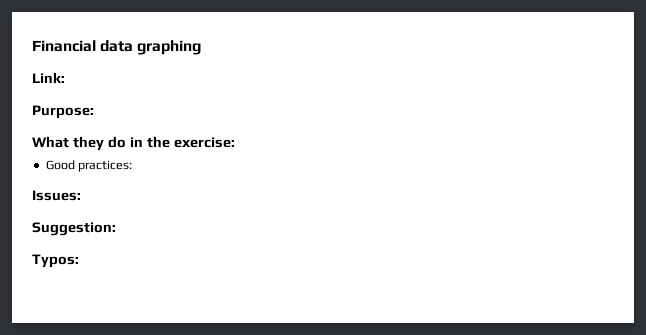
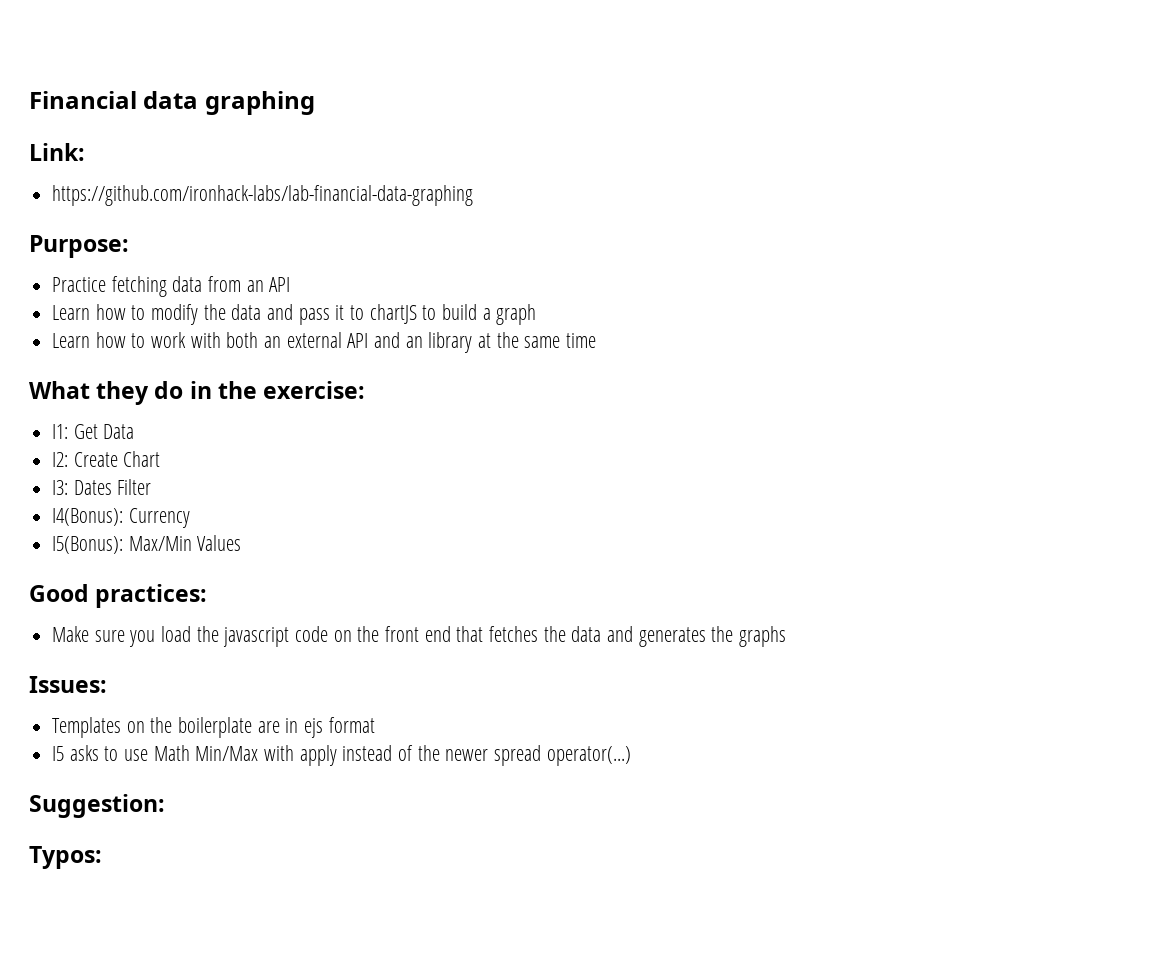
(65, 77) none -> [52,185,474,206] // https://github.com/ironhack-labs/lab-financial-data-graphing
(94, 112) none -> [52,276,291,297] [52,304,537,325] [52,332,597,353] // Practice fetching data from an API // Learn how to modify the data and pass it to chartJS to build a graph // Learn how to work with both an external API and an library at the same time
[45,160,133,172] [32,190,81,201] Good practices: // Issues: -> [52,424,135,439] [52,451,161,467] [52,479,152,495] [52,508,190,528] [52,535,242,554] [29,584,208,608] [52,626,787,647] [29,676,107,693] [52,717,375,738] [52,745,631,766] I1: Get Data // I2: Create Chart // I3: Dates Filter // I4(Bonus): Currency // I5(Bonus): Max/Min Values // Good practices: // Make sure you load the javascript code on the front end that fetches the data and generates the graphs // Issues: // Templates on the boilerplate are in ejs format // I5 asks to use Math Min/Max with apply instead of the newer spread operator(...)

